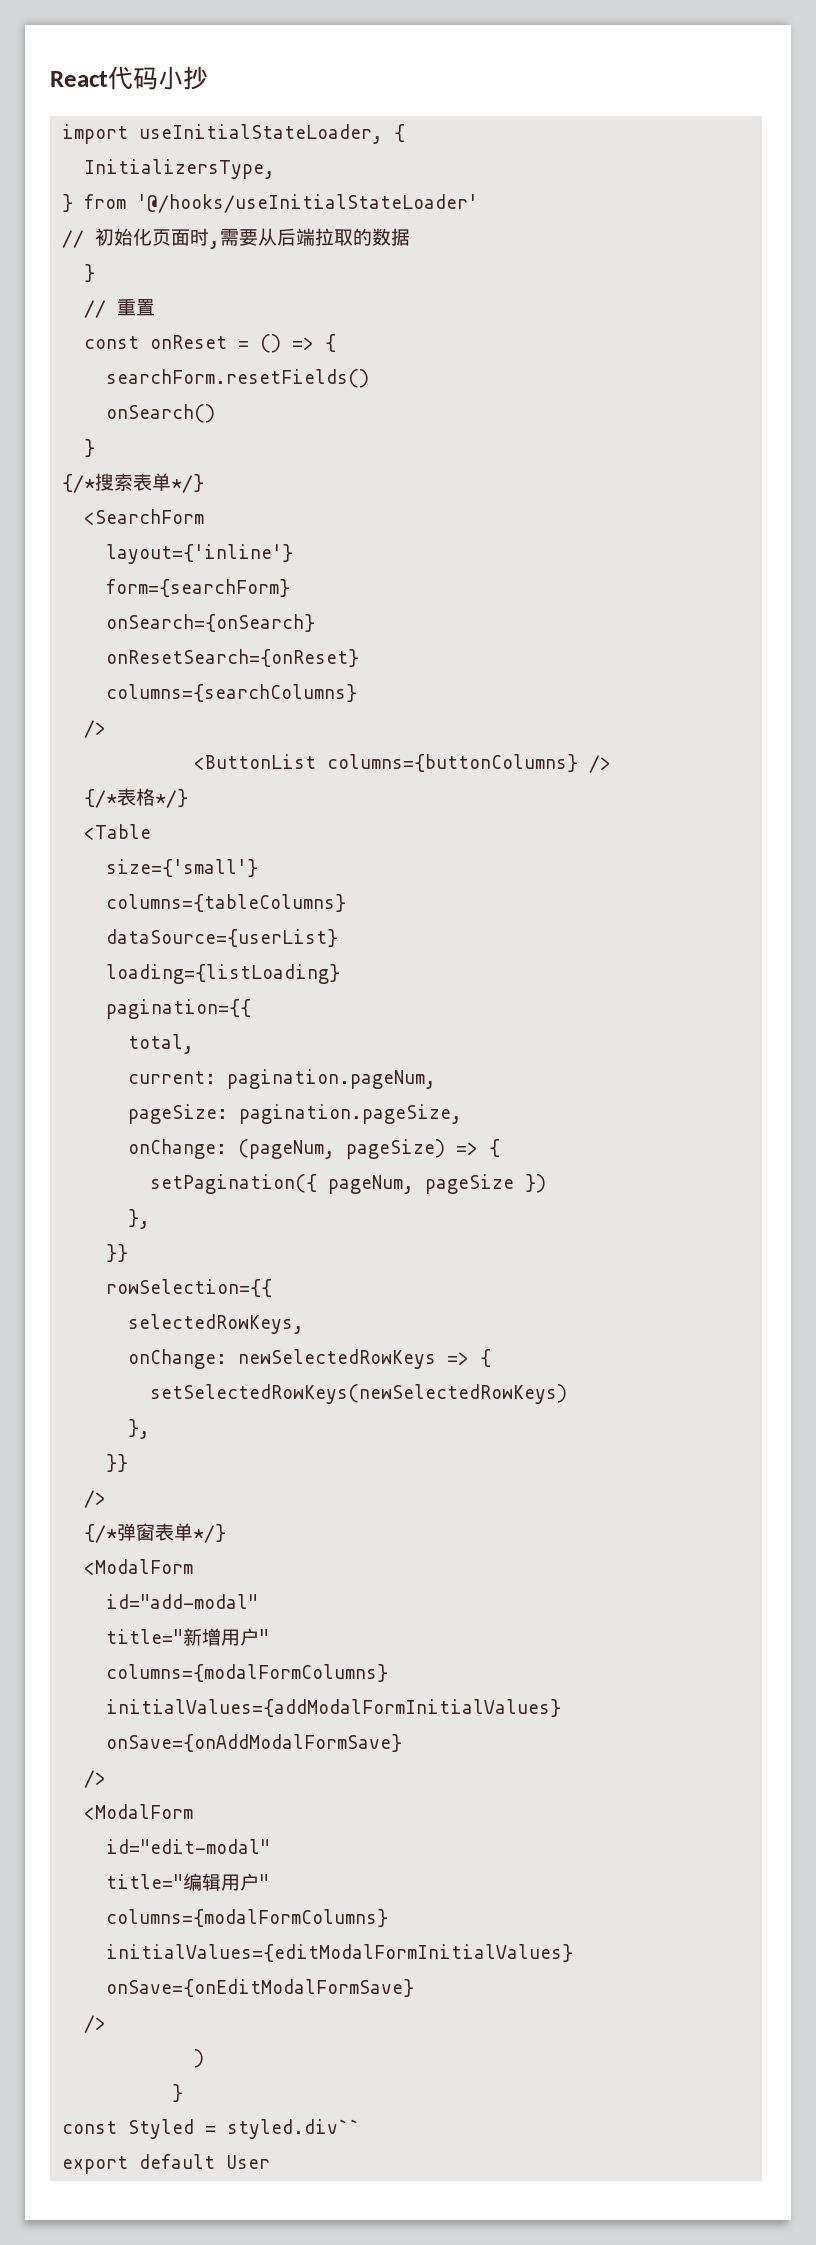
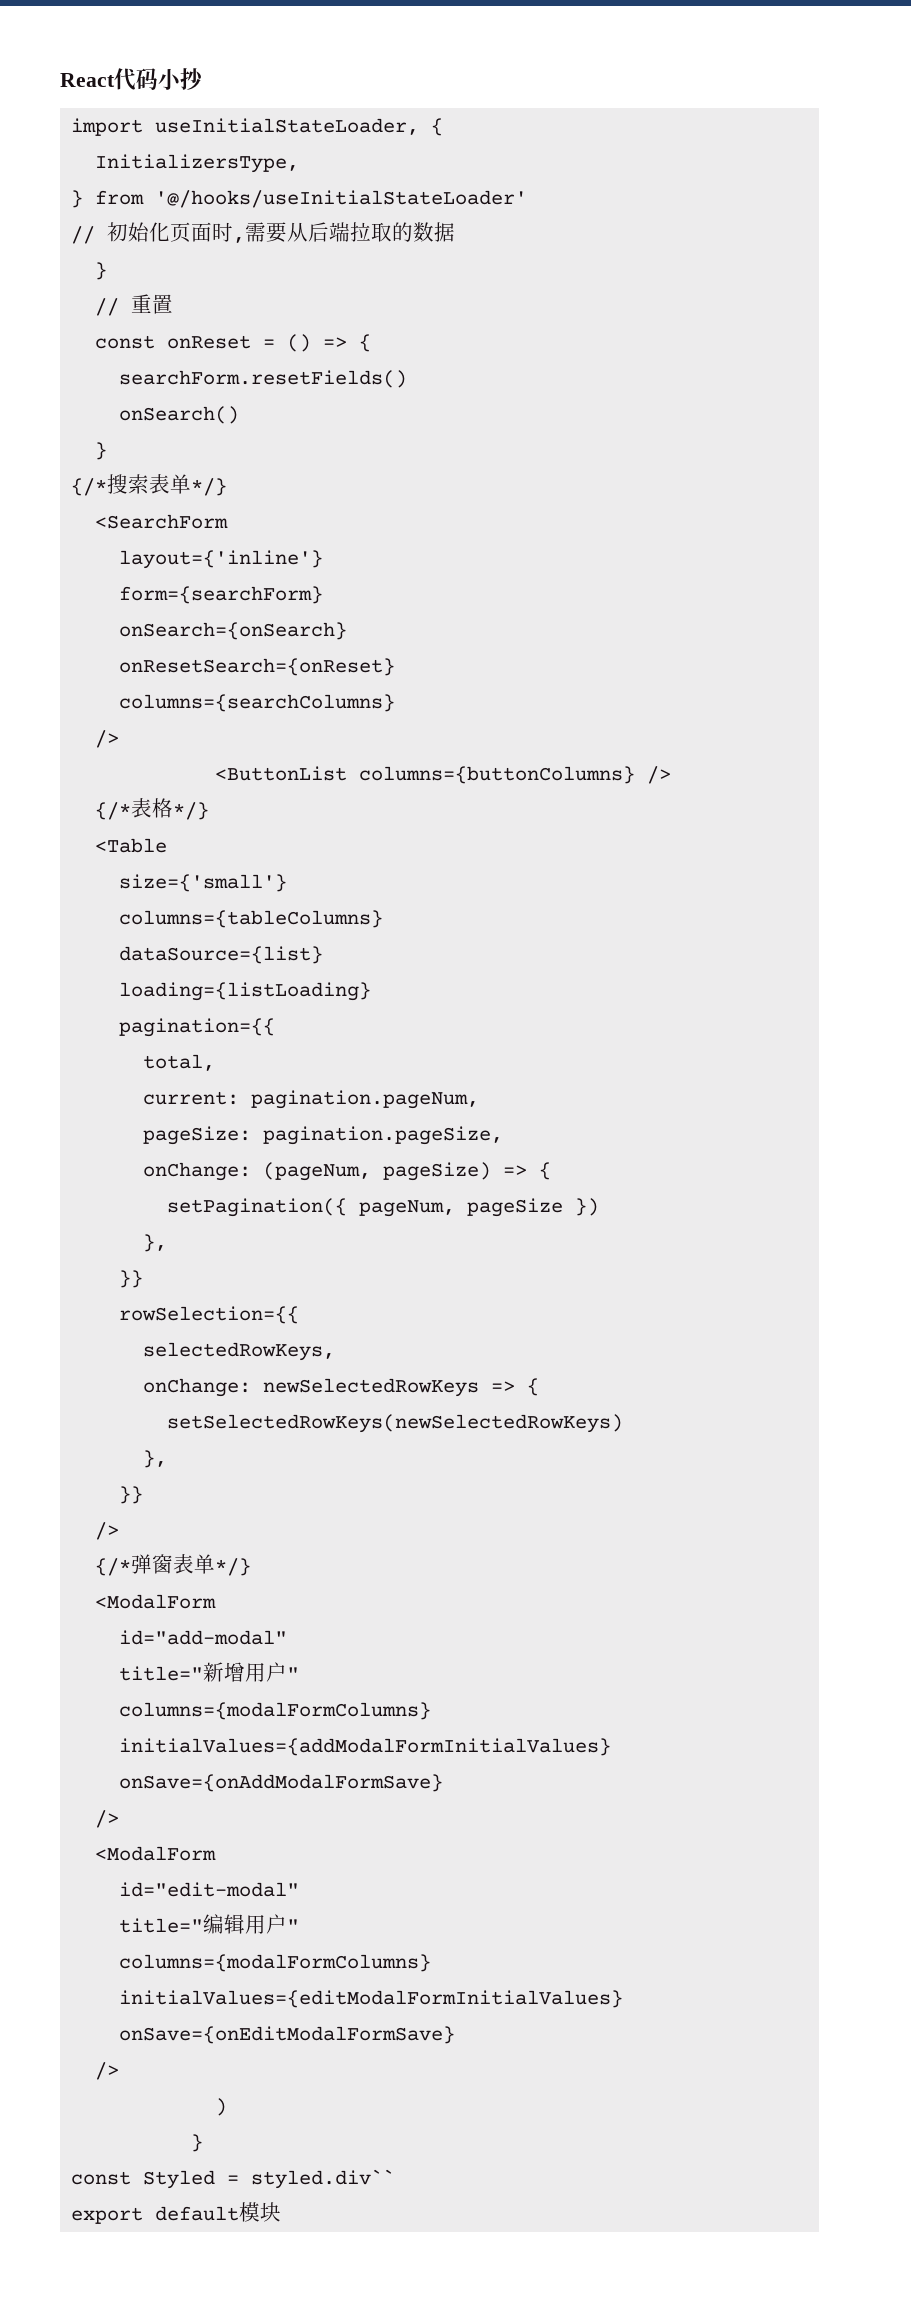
[106,929,338,947] dataSource={userList} -> [119,946,324,964] dataSource={list}
[226,2155,270,2169] User -> [239,2202,282,2222] 模块

